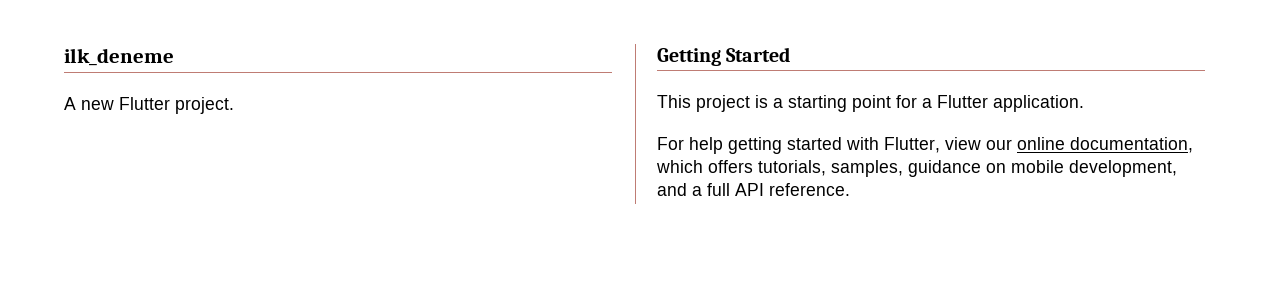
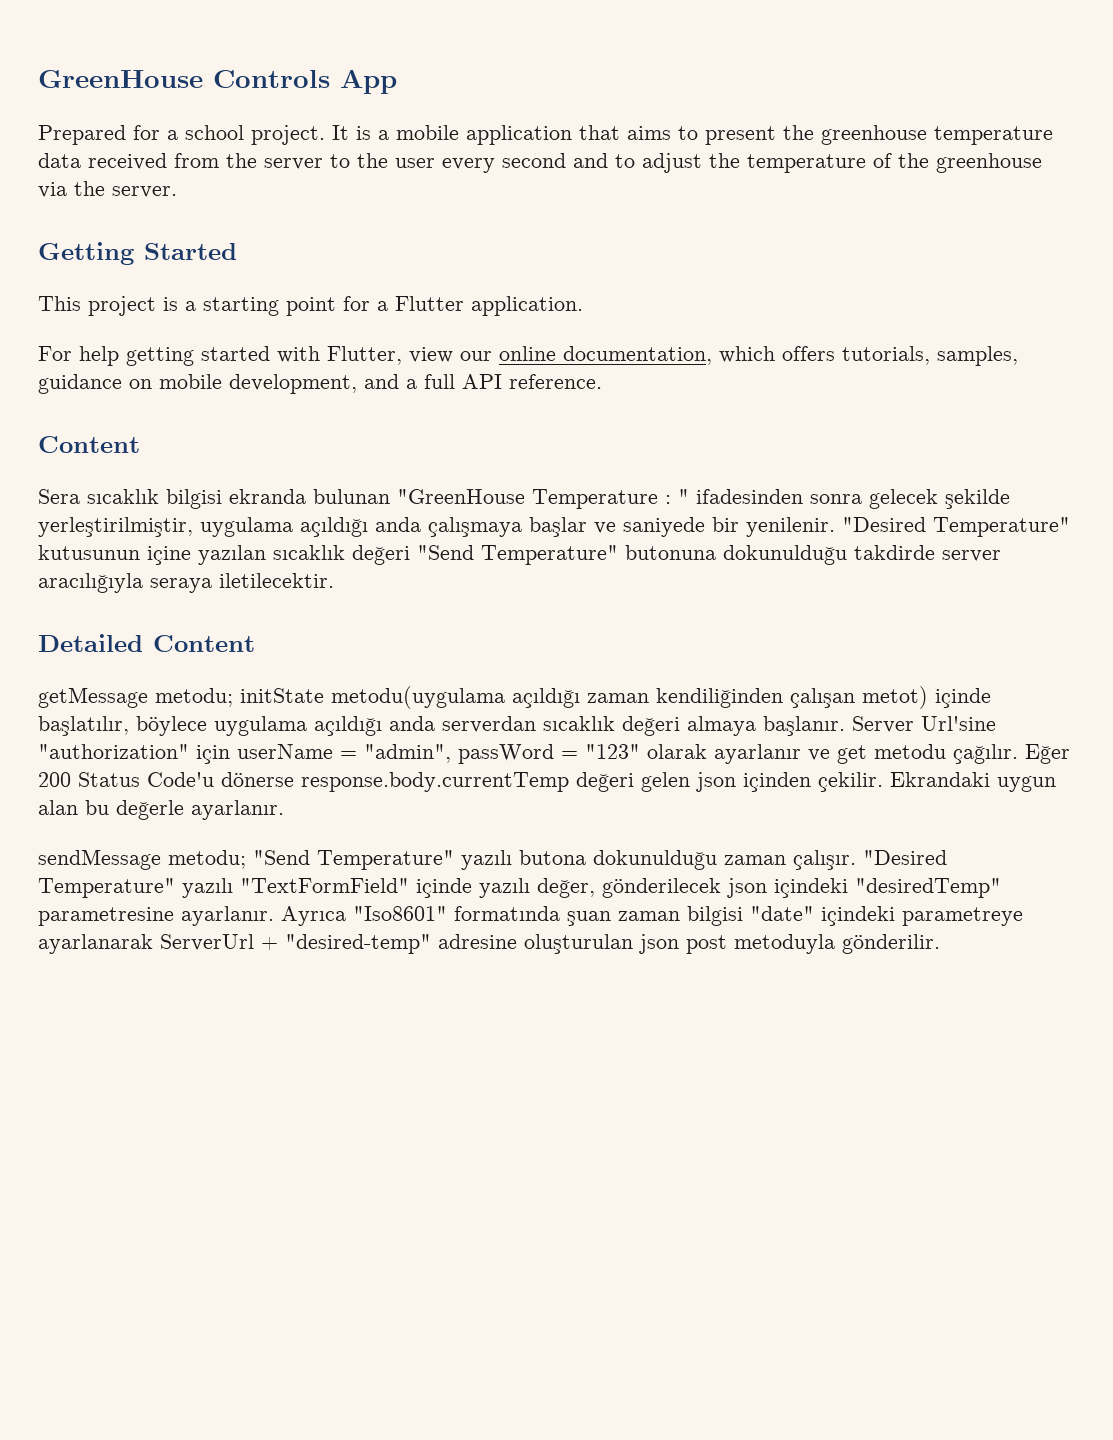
[64,48,174,66] [64,97,234,114] ilk_deneme // A new Flutter project. -> [38,69,397,94] [38,125,1053,145] [38,153,1042,173] [38,181,177,198] GreenHouse Controls App // Prepared for a school project. It is a mobile application that aims to present the greenhouse temperature data received from the server to the user every second and to adjust the temperature of the greenhouse via the server.
(850, 189) none -> [38,436,140,453] [38,489,1010,509] [38,517,1070,537] [38,545,1001,565] [38,573,334,593] [38,634,255,652] [38,686,991,709] [38,716,996,736] [38,744,1070,764] [38,772,1056,792] [38,800,284,820] [38,849,947,870] [38,878,1001,898] [38,906,1023,926] [38,934,940,954] // Content // Sera sıcaklık bilgisi ekranda bulunan "GreenHouse Temperature : " ifadesinden sonra gelecek şekilde yerleştirilmiştir, uygulama açıldığı anda çalışmaya başlar ve saniyede bir yenilenir. "Desired Temperature" kutusunun içine yazılan sıcaklık değeri "Send Temperature" butonuna dokunulduğu takdirde server aracılığıyla seraya iletilecektir. // Detailed Content // getMessage metodu; initState metodu(uygulama açıldığı zaman kendiliğinden çalışan metot) içinde başlatılır, böylece uygulama açıldığı anda serverdan sıcaklık değeri almaya başlanır. Server Url'sine "authorization" için userName = "admin", passWord = "123" olarak ayarlanır ve get metodu çağılır. Eğer 200 Status Code'u dönerse response.body.currentTemp değeri gelen json içinden çekilir. Ekrandaki uygun alan bu değerle ayarlanır. // sendMessage metodu; "Send Temperature" yazılı butona dokunulduğu zaman çalışır. "Desired Temperature" yazılı "TextFormField" içinde yazılı değer, gönderilecek json içindeki "desiredTemp" parametresine ayarlanır. Ayrıca "Iso8601" formatında şuan zaman bilgisi "date" içindeki parametreye ayarlanarak ServerUrl + "desired-temp" adresine oluşturulan json post metoduyla gönderilir.

